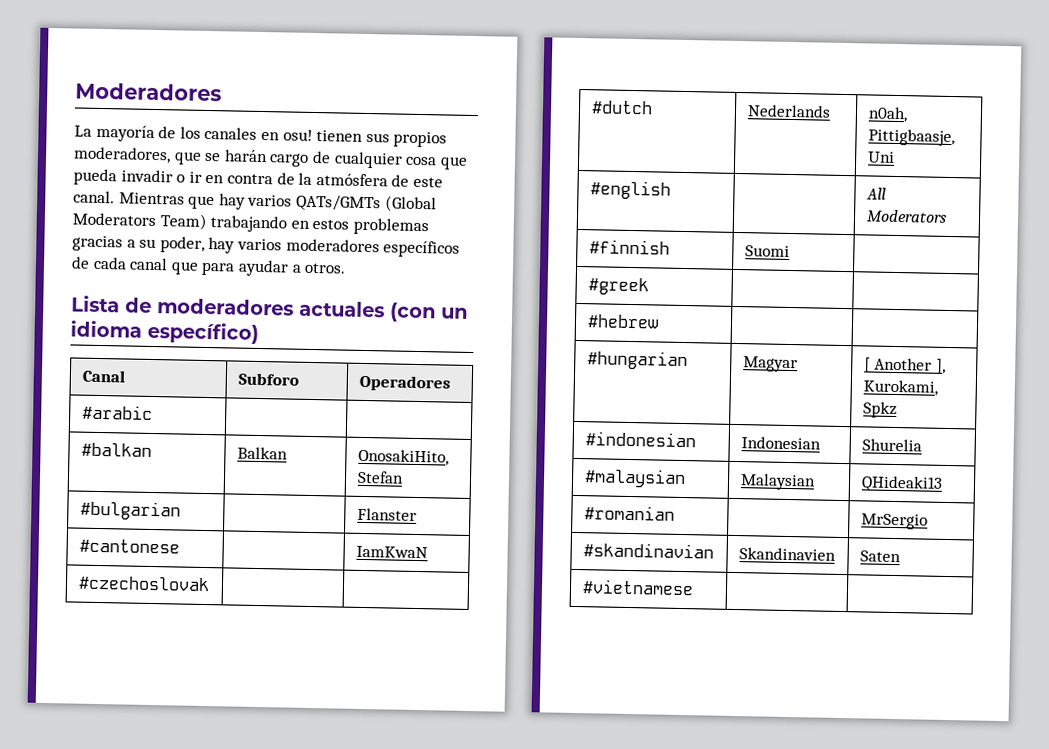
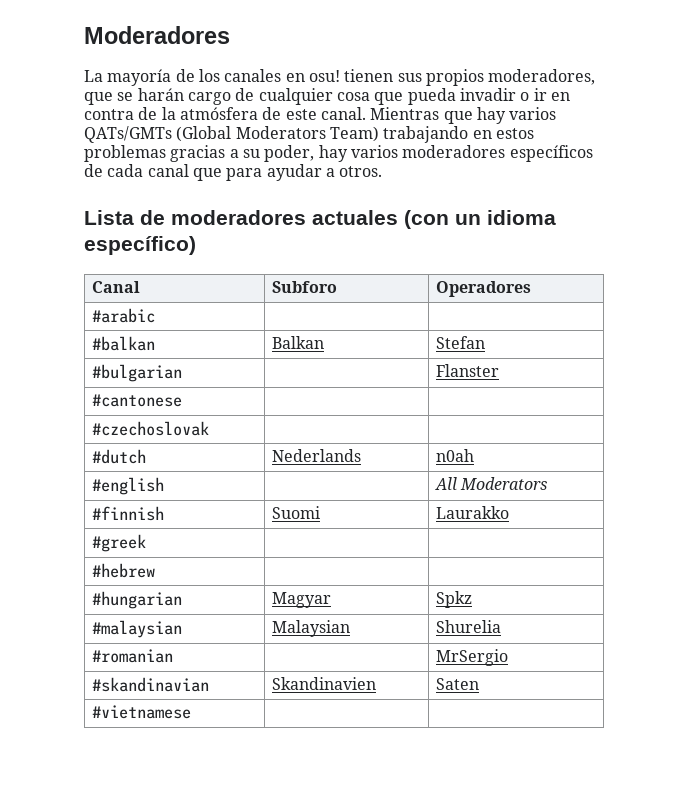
[357,448,449,466] OnosakiHito, -> (325, 342) none
[355,545,428,559] IamKwaN -> (183, 400) none
[867,106,908,123] [867,128,955,147] [867,151,895,163] n0ah, Pittigbaasje, Uni -> [436,449,475,462] n0ah
(790, 251) none -> [436,506,510,519] Laurakko
[863,357,946,374] [862,379,938,396] [862,401,897,419] [584,431,696,448] [740,436,821,450] [861,438,922,452] [ Another ], Kurokami, Spkz // #indonesian | Indonesian | Shurelia -> [436,591,473,608] Spkz
[860,475,943,492] QHideaki13 -> [436,620,502,633] Shurelia

